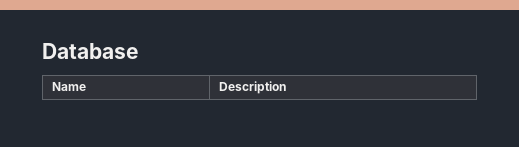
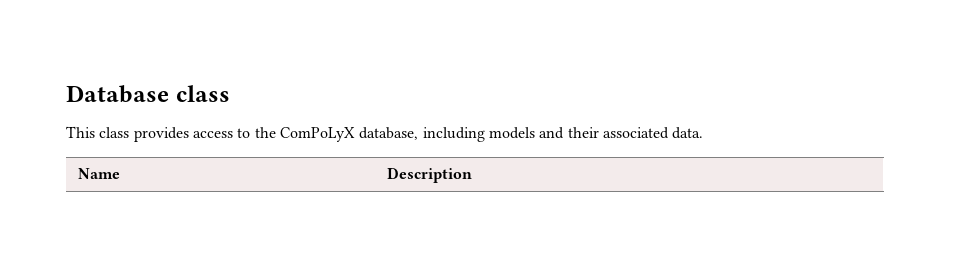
(139, 51) none -> [175,85,230,102] [66,126,704,142] class // This class provides access to the ComPoLyX database, including models and their associated data.

